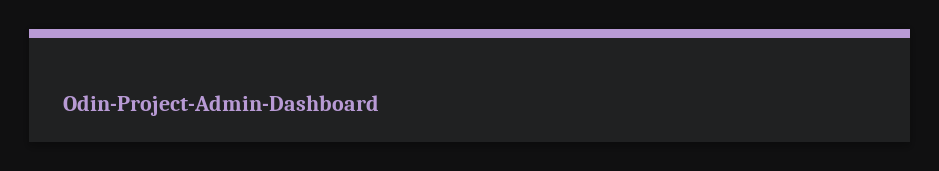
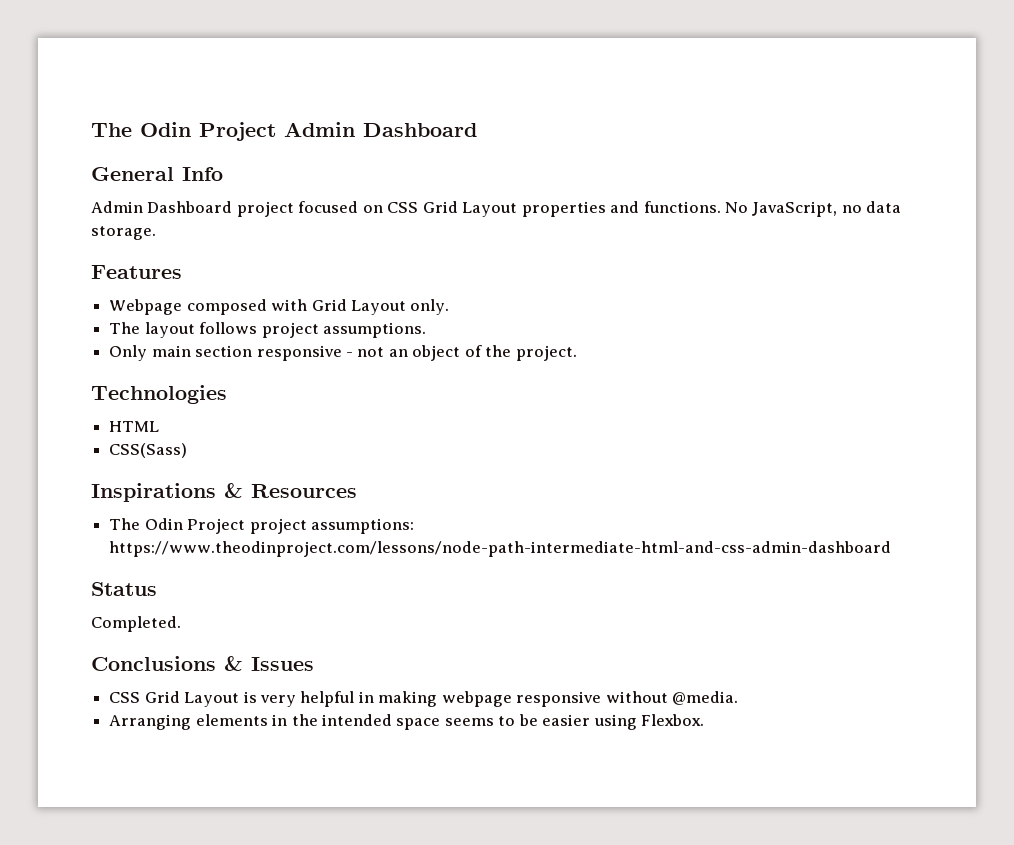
[63,95,379,116] Odin-Project-Admin-Dashboard -> [91,122,477,141] [91,167,223,181] [91,201,902,217] [91,226,156,240] [91,265,182,279] [109,299,450,315] [109,322,426,338] [109,345,577,361] [91,385,227,404] [109,421,160,432] [109,443,188,458] [91,483,357,502] [109,518,414,534] [109,541,892,557] [91,582,157,596] [91,616,181,632] [91,656,314,671] [109,691,739,707] [109,714,705,730] The Odin Project Admin Dashboard // General Info // Admin Dashboard project focused on CSS Grid Layout properties and functions. No JavaScript, no data storage. // Features // Webpage composed with Grid Layout only. // The layout follows project assumptions. // Only main section responsive - not an object of the project. // Technologies // HTML // CSS(Sass) // Inspirations & Resources // The Odin Project project assumptions: https://www.theodinproject.com/lessons/node-path-intermediate-html-and-css-admin-dashboard // Status // Completed. // Conclusions & Issues // CSS Grid Layout is very helpful in making webpage responsive without @media. // Arranging elements in the intended space seems to be easier using Flexbox.

